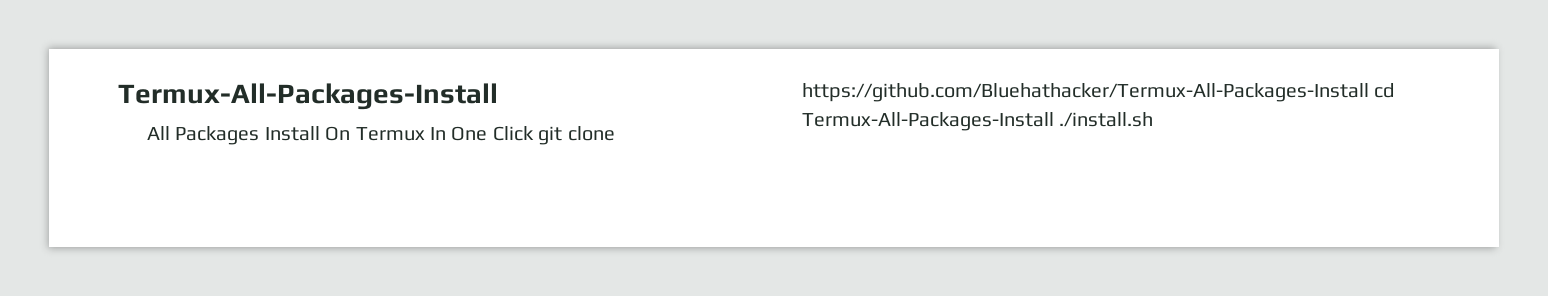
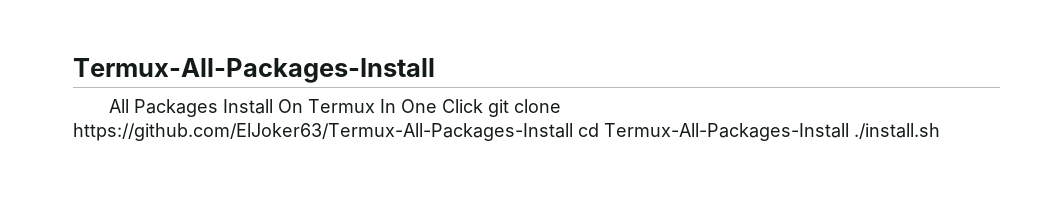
[802,83,1369,102] https://github.com/Bluehathacker/Termux-All-Packages-Install -> [73,123,573,141] https://github.com/ElJoker63/Termux-All-Packages-Install

